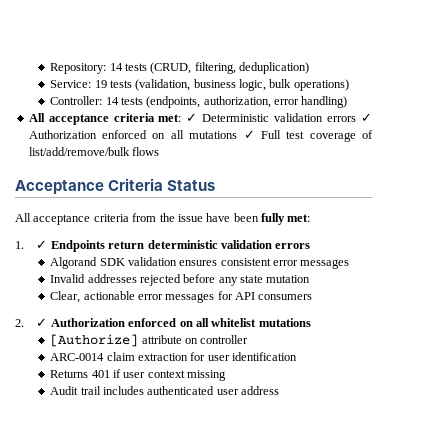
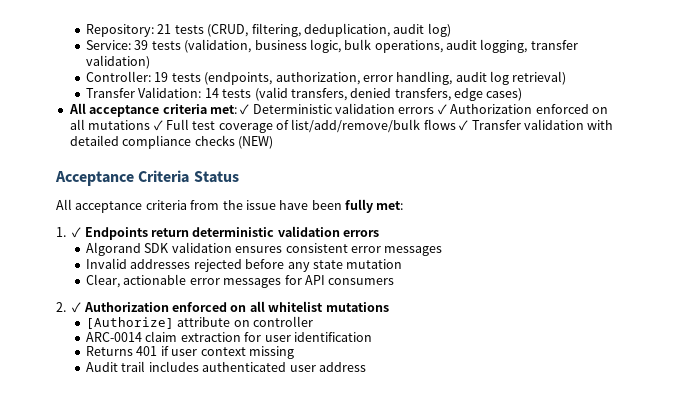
[109,63,123,71] 14 -> [157,24,172,34] 21
[239,62,310,74] deduplication) -> [303,23,451,37] deduplication, audit log)
[94,80,107,88] 19 -> [134,40,149,50] 39
[293,79,349,91] operations) -> [374,39,578,53] [86,55,151,69] operations, audit logging, transfer validation)
[105,97,119,105] 14 -> [154,72,169,82] 19
[301,96,348,108] handling) -> [396,71,567,85] [86,87,523,101] handling, audit log retrieval) // Transfer Validation: 14 tests (valid transfers, denied transfers, edge cases)
(160, 151) none -> [459,119,614,131] [69,135,273,149] ✓ Transfer validation with detailed compliance checks (NEW)

